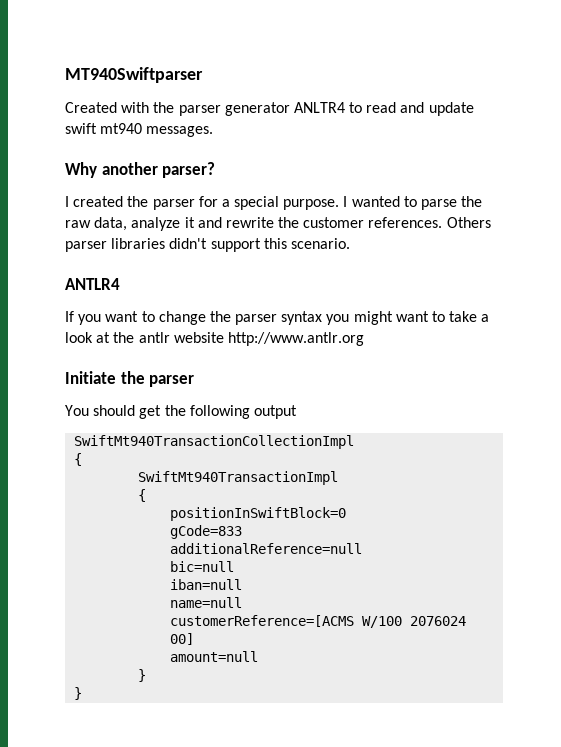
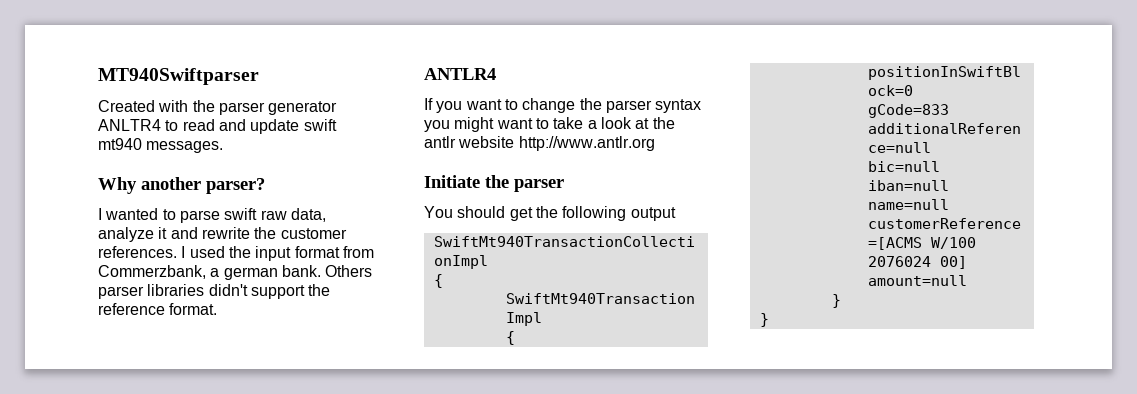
[73,196,348,210] created the parser for a special purpose. I -> (102, 214) none
[461,196,483,207] the -> [224,208,258,220] swift
(443, 222) none -> [181,246,374,261] [98,265,321,280] I used the input format from Commerzbank, a german bank.
[263,238,350,249] this scenario. -> [308,284,331,296] [98,303,218,315] the reference format.

